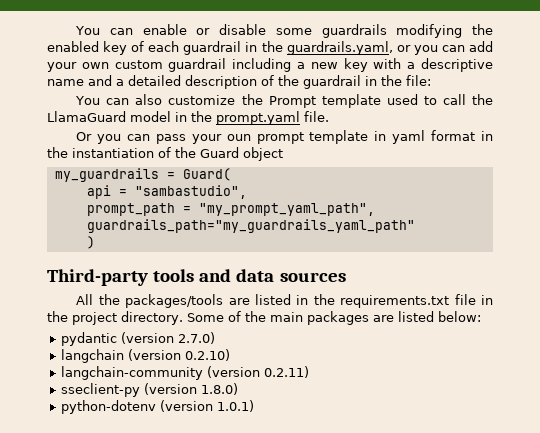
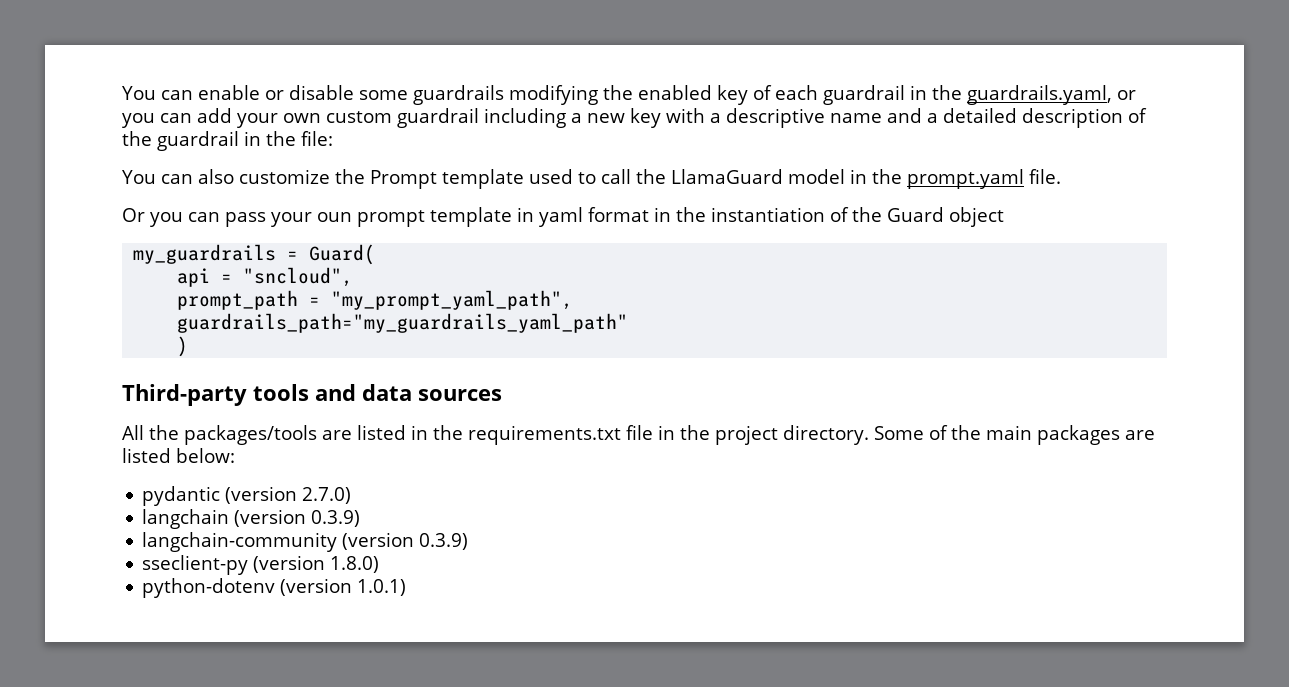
[134,185,247,199] "sambastudio", -> [243,267,354,287] "sncloud",
[184,349,230,361] 0.2.10) -> [311,510,361,527] 0.3.9)
[263,366,309,378] 0.2.11) -> [419,533,469,550] 0.3.9)

